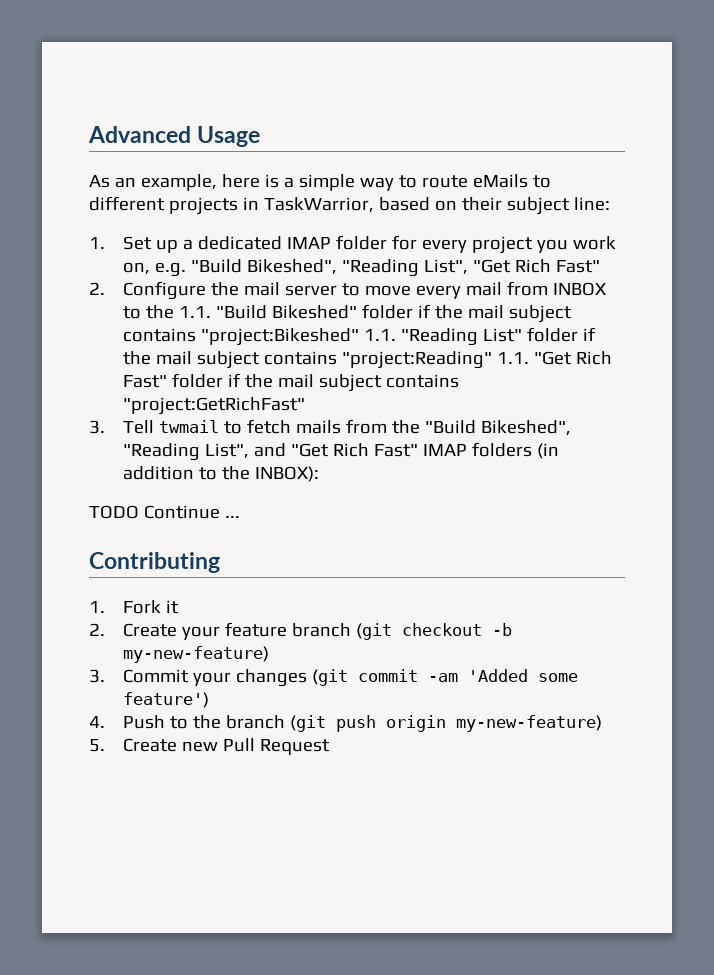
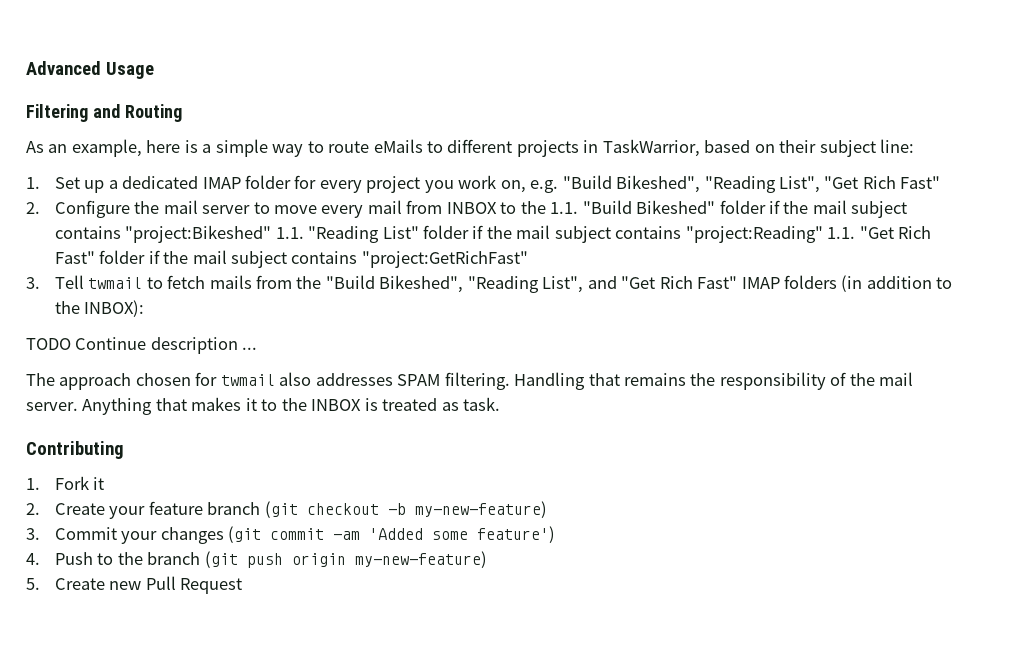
(261, 136) none -> [26,104,182,122] // Filtering and Routing
(220, 512) none -> [150,337,238,354] description
(240, 517) none -> [26,372,914,390] [26,397,501,415] // The approach chosen for twmail also addresses SPAM filtering. Handling that remains the responsibility of the mail server. Anything that makes it to the INBOX is treated as task.

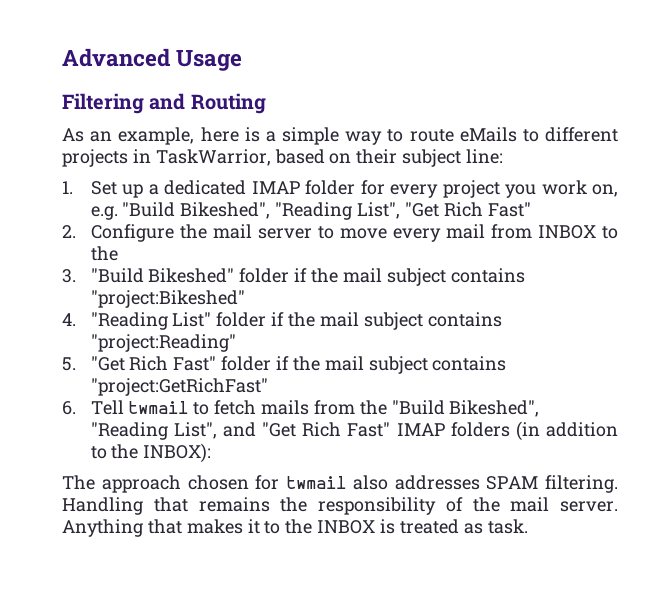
[550,202,579,214] 1.1. -> [62,269,76,283] // 3.
[275,227,304,239] 1.1. -> [62,313,76,326] // 4.
[827,227,856,239] 1.1. -> [62,357,76,371] // 5.
[26,277,40,289] 3. -> [62,401,76,415] 6.
[26,337,258,354] // TODO Continue description ... -> (212, 453) none
[26,441,124,459] [26,476,105,490] [26,501,547,519] [26,526,556,544] [26,551,487,568] [26,576,243,594] // Contributing // 1. Fork it // 2. Create your feature branch (git checkout -b my-new-feature) // 3. Commit your changes (git commit -am 'Added some feature') // 4. Push to the branch (git push origin my-new-feature) // 5. Create new Pull Request -> (528, 526) none

